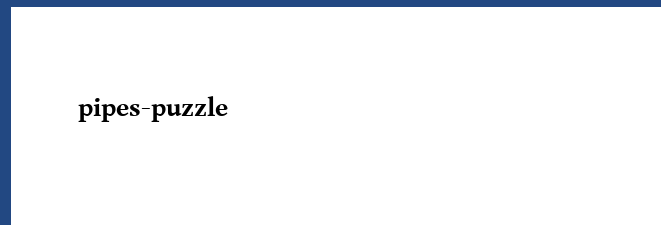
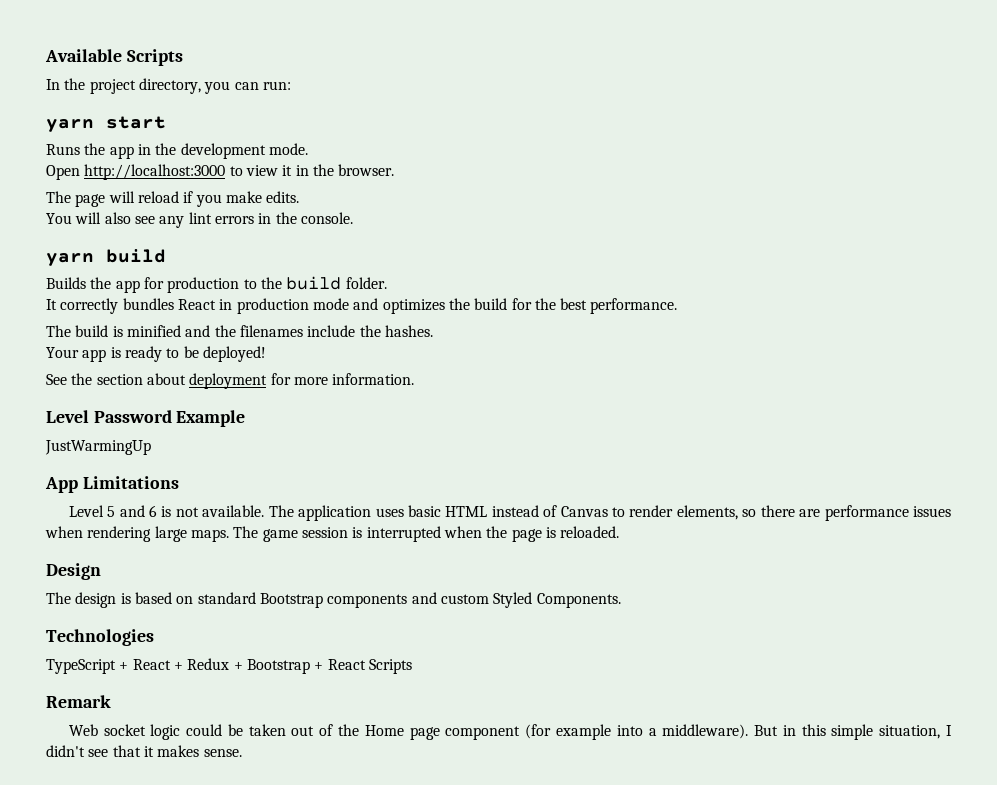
[78,96,228,122] pipes-puzzle -> [45,49,183,66] [46,78,291,94] [46,116,166,132] [46,143,308,159] [46,164,395,180] [46,191,300,207] [46,212,353,228] [46,249,166,266] [46,276,387,293] [46,298,678,314] [46,325,433,337] [46,346,266,362] [46,373,415,389] [46,410,246,427] [45,440,151,455] [45,476,179,493] [68,505,951,521] [45,526,620,542] [46,563,101,580] [46,592,621,608] [46,629,154,646] [46,658,412,674] [46,695,111,708] [68,724,952,740] [46,745,242,757] Available Scripts // In the project directory, you can run: // yarn start // Runs the app in the development mode. // Open http://localhost:3000 to view it in the browser. // The page will reload if you make edits. // You will also see any lint errors in the console. // yarn build // Builds the app for production to the build folder. // It correctly bundles React in production mode and optimizes the build for the best performance. // The build is minified and the filenames include the hashes. // Your app is ready to be deployed! // See the section about deployment for more information. // Level Password Example // JustWarmingUp // App Limitations // Level 5 and 6 is not available. The application uses basic HTML instead of Canvas to render elements, so there are performance issues when rendering large maps. The game session is interrupted when the page is reloaded. // Design // The design is based on standard Bootstrap components and custom Styled Components. // Technologies // TypeScript + React + Redux + Bootstrap + React Scripts // Remark // Web socket logic could be taken out of the Home page component (for example into a middleware). But in this simple situation, I didn't see that it makes sense.

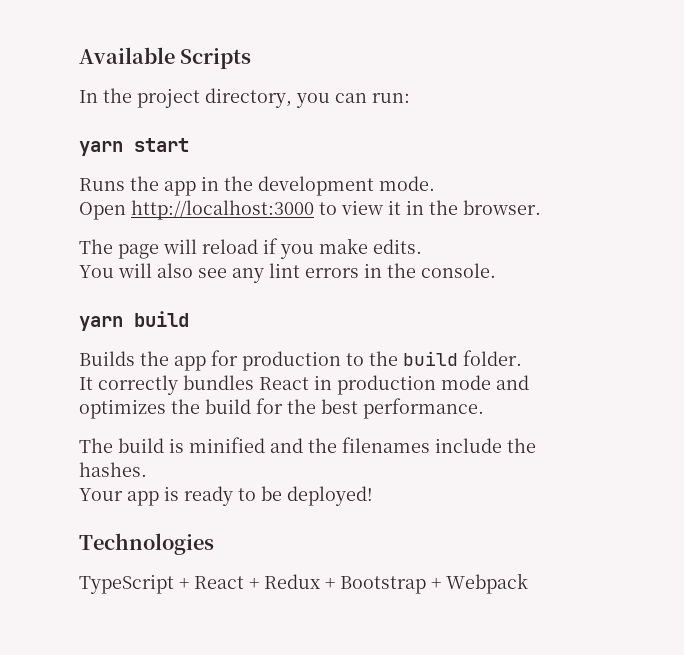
[46,373,415,389] [46,410,246,427] [45,440,151,455] [45,476,179,493] [68,505,951,521] [45,526,620,542] [46,563,101,580] [46,592,621,608] // See the section about deployment for more information. // Level Password Example // JustWarmingUp // App Limitations // Level 5 and 6 is not available. The application uses basic HTML instead of Canvas to render elements, so there are performance issues when rendering large maps. The game session is interrupted when the page is reloaded. // Design // The design is based on standard Bootstrap components and custom Styled Components. -> (373, 496) none
[327,659,412,674] [46,695,111,708] [68,724,952,740] [46,745,242,757] React Scripts // Remark // Web socket logic could be taken out of the Home page component (for example into a middleware). But in this simple situation, I didn't see that it makes sense. -> [446,573,528,594] Webpack

